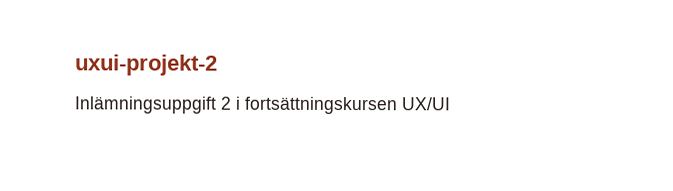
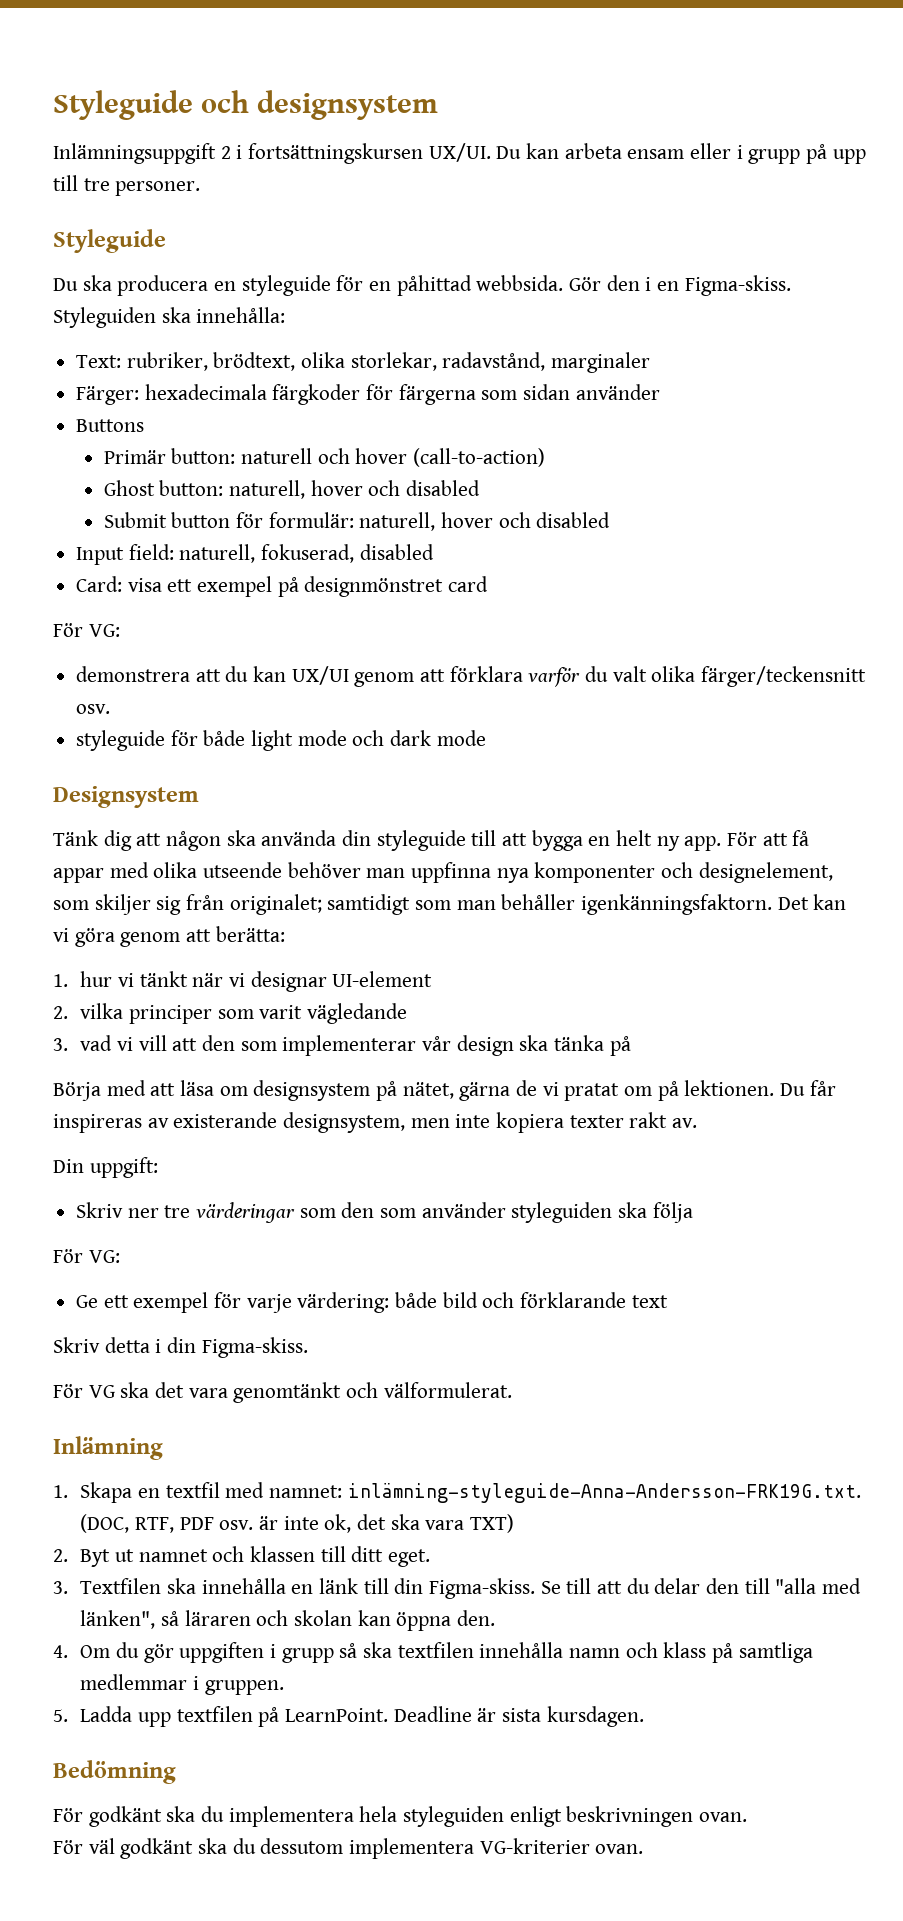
[75,54,218,76] uxui-projekt-2 -> [53,90,438,120] Styleguide och designsystem
[401,97,450,111] UX/UI -> [428,143,866,164] [53,175,201,196] [53,229,166,253] [53,275,791,296] [53,307,286,328] [76,352,651,373] [76,384,660,405] [76,419,145,432] [103,448,545,467] [103,480,480,499] [103,512,611,531] [76,544,434,565] [76,576,489,597] [53,623,120,637] [76,666,867,687] [76,704,111,714] [76,730,486,751] [53,786,199,808] [53,830,810,851] [53,862,833,883] [53,894,847,915] [53,926,285,947] [53,971,433,992] [53,1003,408,1024] [53,1035,631,1056] [53,1080,836,1101] [53,1112,698,1133] [53,1157,158,1178] [76,1202,693,1223] [53,1249,120,1263] [76,1292,668,1313] [53,1337,308,1358] [53,1382,512,1403] [53,1436,163,1460] [53,1482,861,1503] [80,1514,515,1533] [53,1546,431,1567] [53,1578,862,1599] [80,1610,496,1631] [53,1642,813,1663] [80,1674,284,1695] [53,1706,644,1727] [53,1760,176,1784] [53,1806,748,1827] [53,1838,644,1859] UX/UI. Du kan arbeta ensam eller i grupp på upp till tre personer. // Styleguide // Du ska producera en styleguide för en påhittad webbsida. Gör den i en Figma-skiss. Styleguiden ska innehålla: // Text: rubriker, brödtext, olika storlekar, radavstånd, marginaler // Färger: hexadecimala färgkoder för färgerna som sidan använder // Buttons // Primär button: naturell och hover (call-to-action) // Ghost button: naturell, hover och disabled // Submit button för formulär: naturell, hover och disabled // Input field: naturell, fokuserad, disabled // Card: visa ett exempel på designmönstret card // För VG: // demonstrera att du kan UX/UI genom att förklara varför du valt olika färger/teckensnitt osv. // styleguide för både light mode och dark mode // Designsystem // Tänk dig att någon ska använda din styleguide till att bygga en helt ny app. För att få appar med olika utseende behöver man uppfinna nya komponenter och designelement, som skiljer sig från originalet; samtidigt som man behåller igenkänningsfaktorn. Det kan vi göra genom att berätta: // 1. hur vi tänkt när vi designar UI-element // 2. vilka principer som varit vägledande // 3. vad vi vill att den som implementerar vår design ska tänka på // Börja med att läsa om designsystem på nätet, gärna de vi pratat om på lektionen. Du får inspireras av existerande designsystem, men inte kopiera texter rakt av. // Din uppgift: // Skriv ner tre värderingar som den som använder styleguiden ska följa // För VG: // Ge ett exempel för varje värdering: både bild och förklarande text // Skriv detta i din Figma-skiss. // För VG ska det vara genomtänkt och välformulerat. // Inlämning // 1. Skapa en textfil med namnet: inlämning-styleguide-Anna-Andersson-FRK19G.txt. (DOC, RTF, PDF osv. är inte ok, det ska vara TXT) // 2. Byt ut namnet och klassen till ditt eget. // 3. Textfilen ska innehålla en länk till din Figma-skiss. Se till att du delar den till "alla med länken", så läraren och skolan kan öppna den. // 4. Om du gör uppgiften i grupp så ska textfilen innehålla namn och klass på samtliga medlemmar i gruppen. // 5. Ladda upp textfilen på LearnPoint. Deadline är sista kursdagen. // Bedömning // För godkänt ska du implementera hela styleguiden enligt beskrivningen ovan. // För väl godkänt ska du dessutom implementera VG-kriterier ovan.

